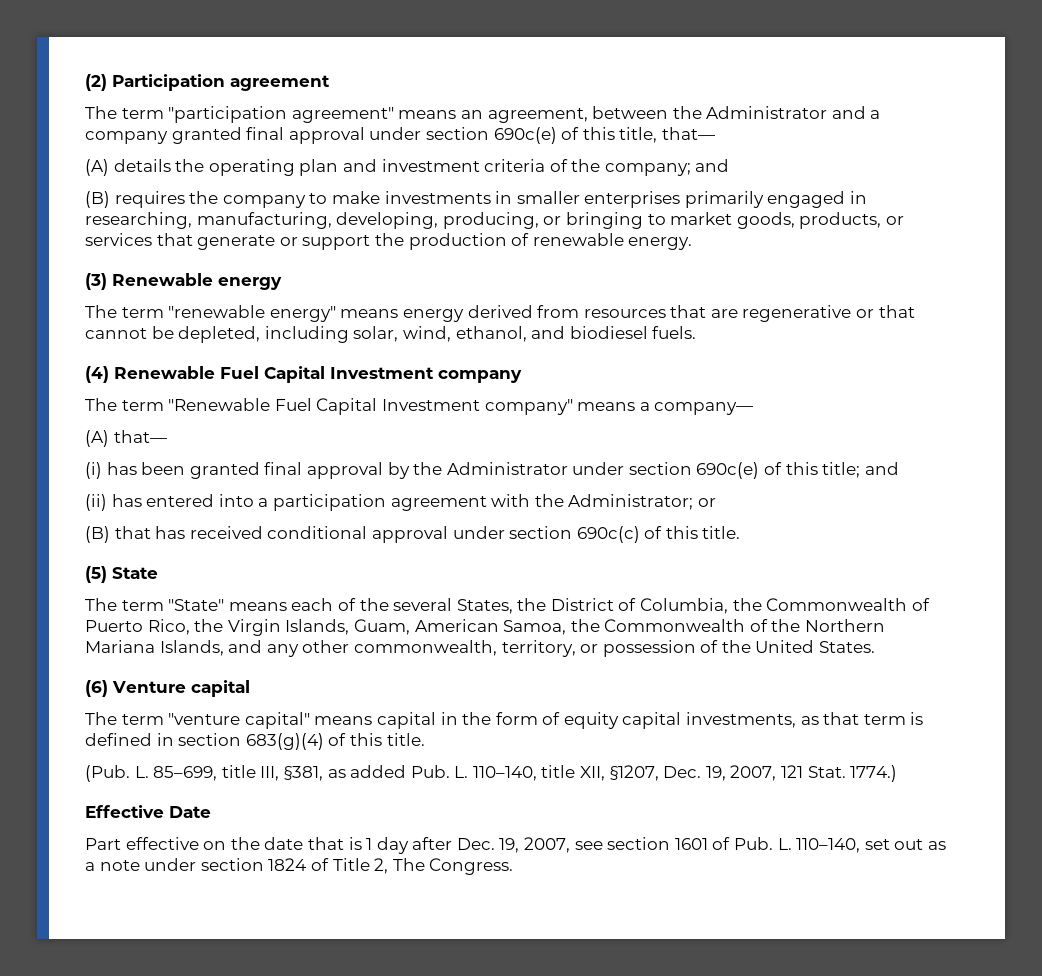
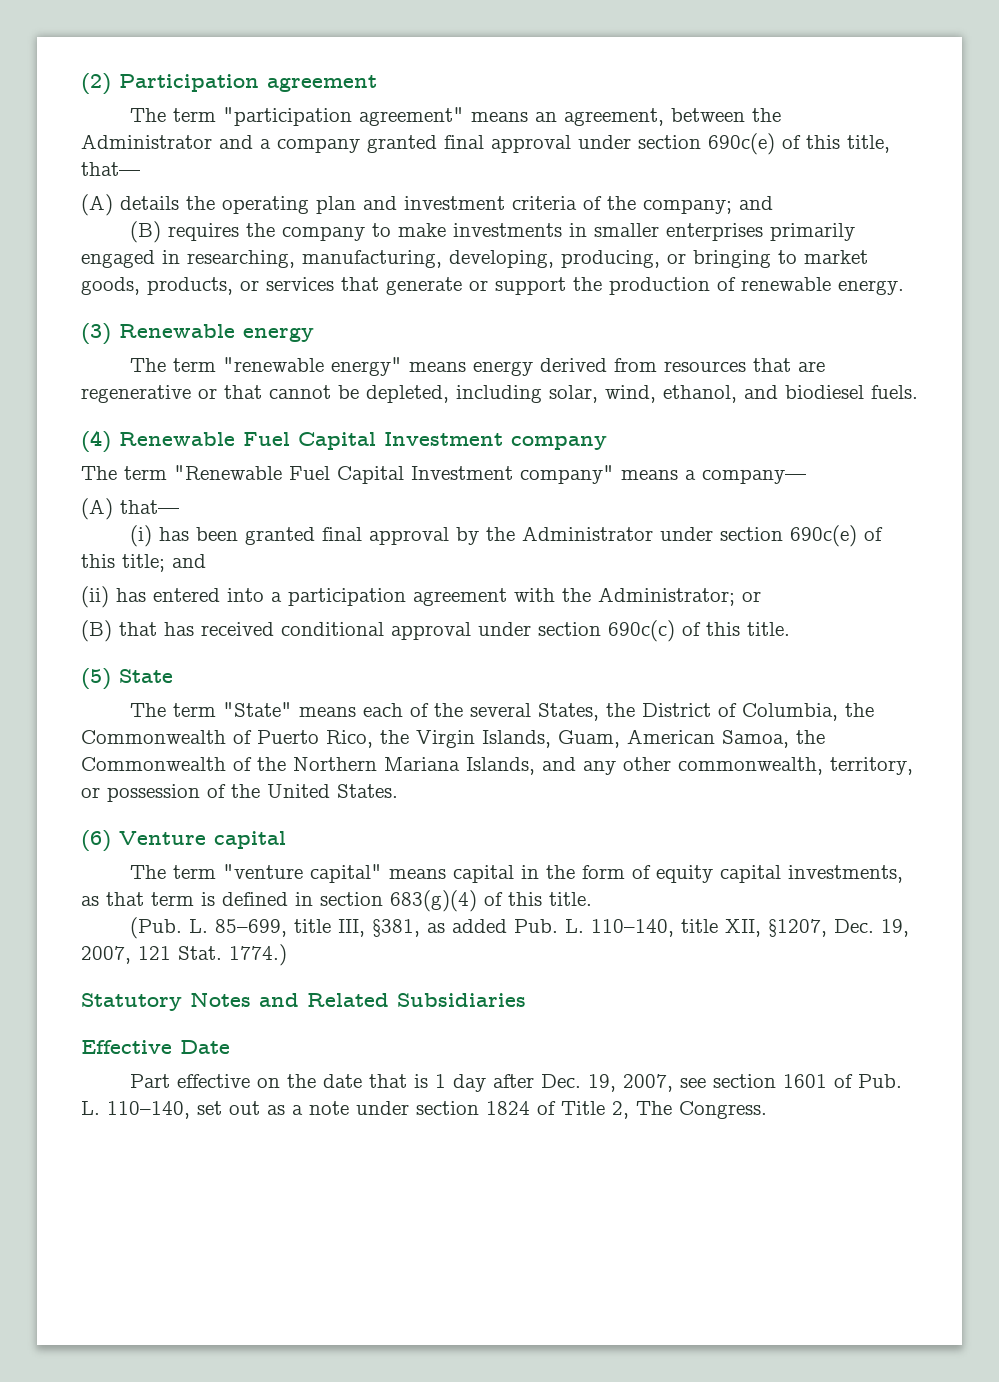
(898, 773) none -> [81,992,526,1011] // Statutory Notes and Related Subsidiaries

